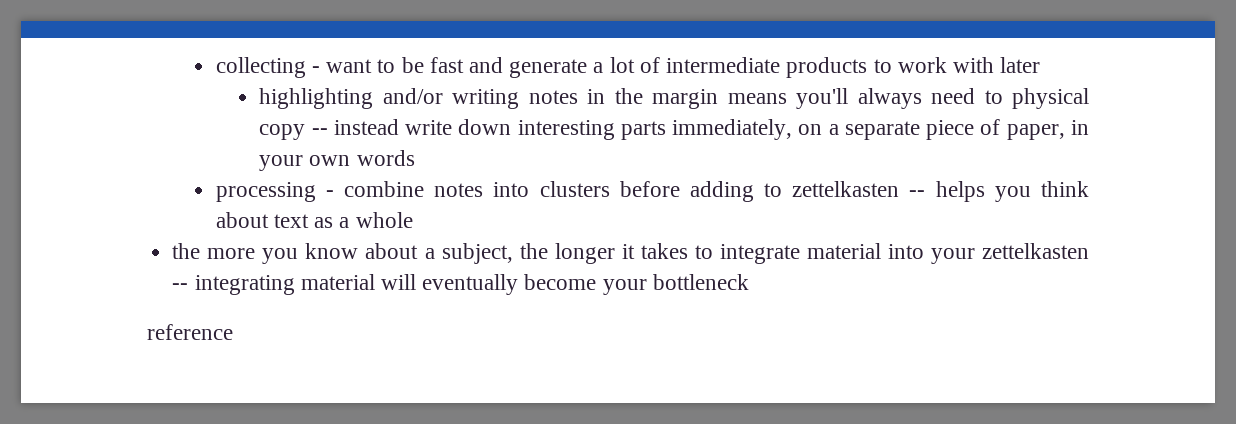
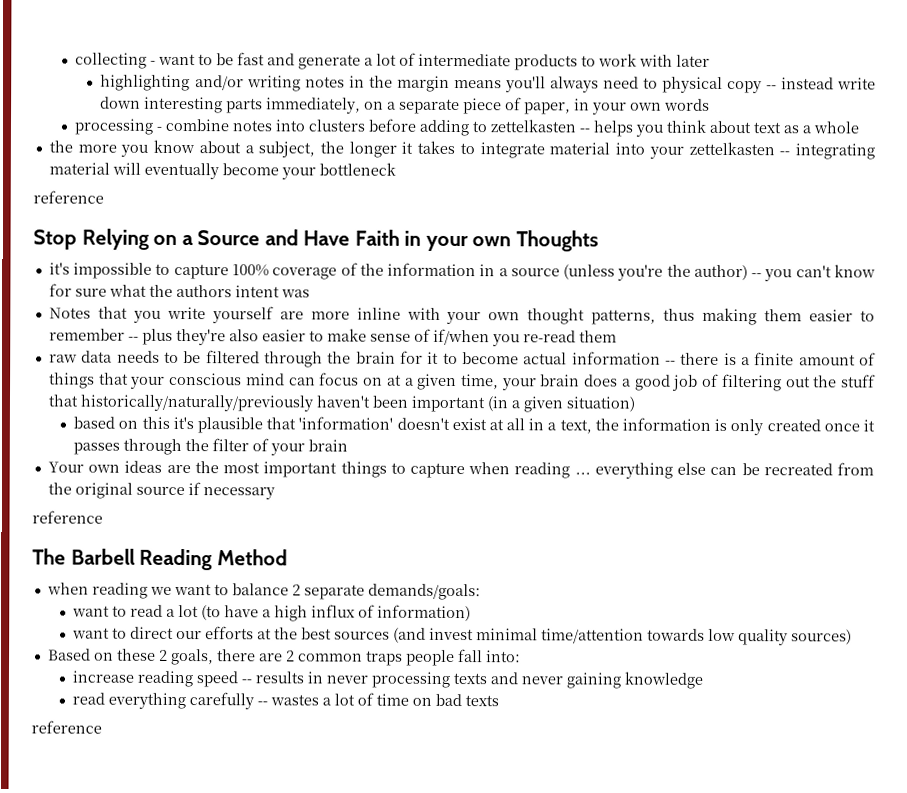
(233, 332) none -> [33,228,599,252] [48,262,876,282] [48,283,310,298] [48,306,876,326] [48,328,617,347] [48,350,876,368] [48,372,877,392] [47,394,636,413] [73,416,876,436] [73,438,349,456] [47,460,875,479] [47,482,275,500] [32,510,103,524] [32,548,288,571] [46,582,481,601] [72,604,472,622] [72,626,853,646] [47,648,521,667] [72,670,704,689] [72,692,500,710] [31,720,102,734] // Stop Relying on a Source and Have Faith in your own Thoughts // it's impossible to capture 100% coverage of the information in a source (unless you're the author) -- you can't know for sure what the authors intent was // Notes that you write yourself are more inline with your own thought patterns, thus making them easier to remember -- plus they're also easier to make sense of if/when you re-read them // raw data needs to be filtered through the brain for it to become actual information -- there is a finite amount of things that your conscious mind can focus on at a given time, your brain does a good job of filtering out the stuff that historically/naturally/previously haven't been important (in a given situation) // based on this it's plausible that 'information' doesn't exist at all in a text, the information is only created once it passes through the filter of your brain // Your own ideas are the most important things to capture when reading ... everything else can be recreated from the original source if necessary // reference // The Barbell Reading Method // when reading we want to balance 2 separate demands/goals: // want to read a lot (to have a high influx of information) // want to direct our efforts at the best sources (and invest minimal time/attention towards low quality sources) // Based on these 2 goals, there are 2 common traps people fall into: // increase reading speed -- results in never processing texts and never gaining knowledge // read everything carefully -- wastes a lot of time on bad texts // reference

